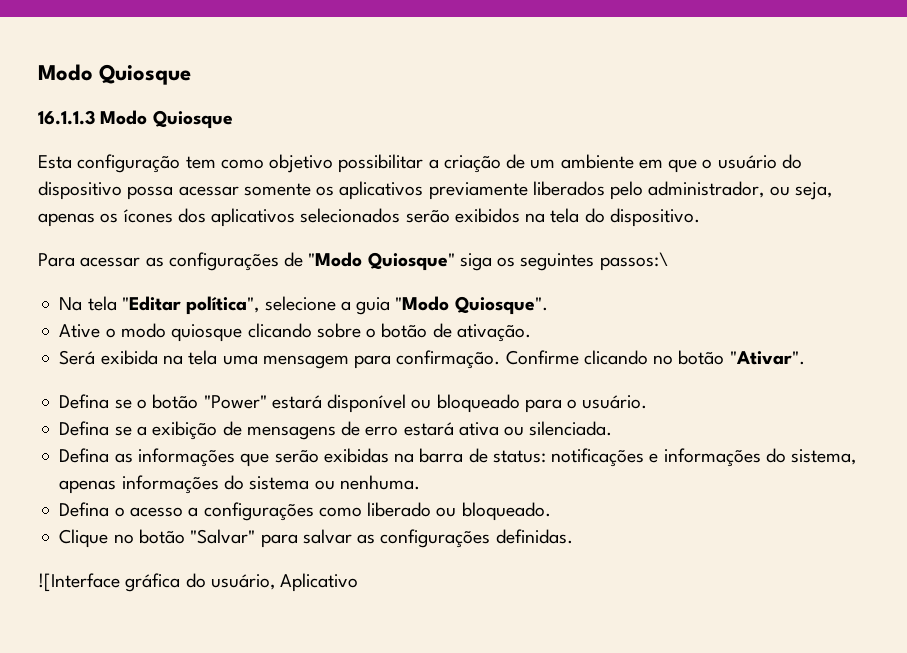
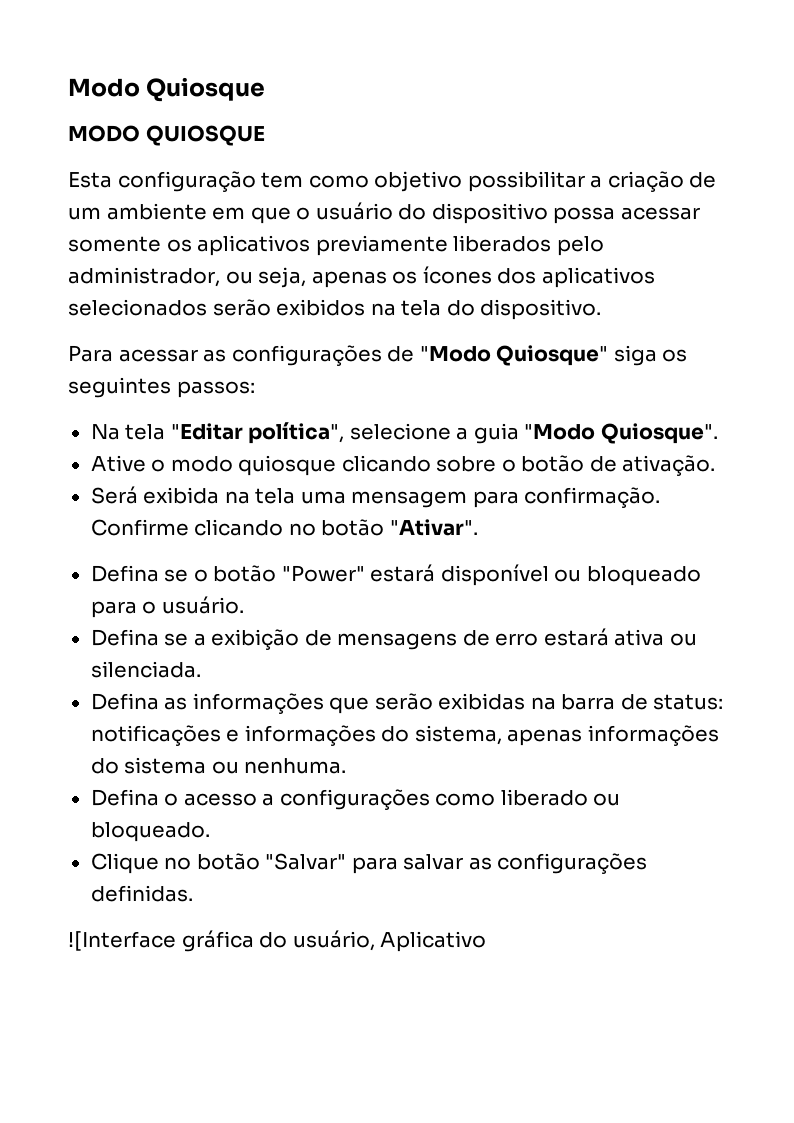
[38,64,192,85] [38,110,233,129] Modo Quiosque // 16.1.1.3 Modo Quiosque -> [68,77,266,102] [68,125,265,146] Modo Quiosque // MODO QUIOSQUE
[599,252,668,271] passos:\ -> [176,381,255,398] passos:

